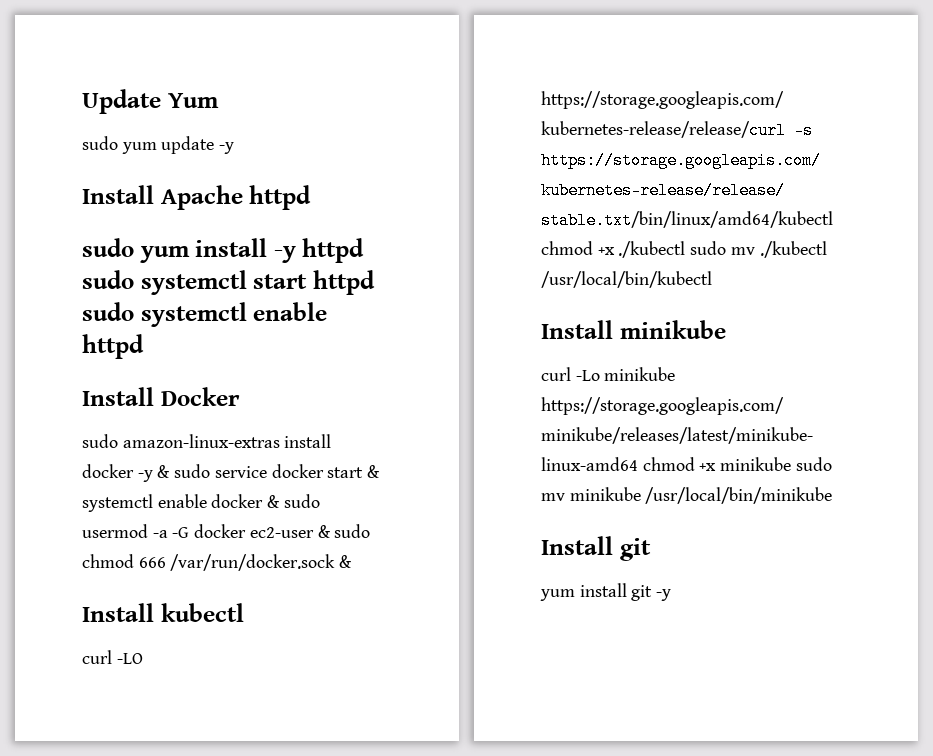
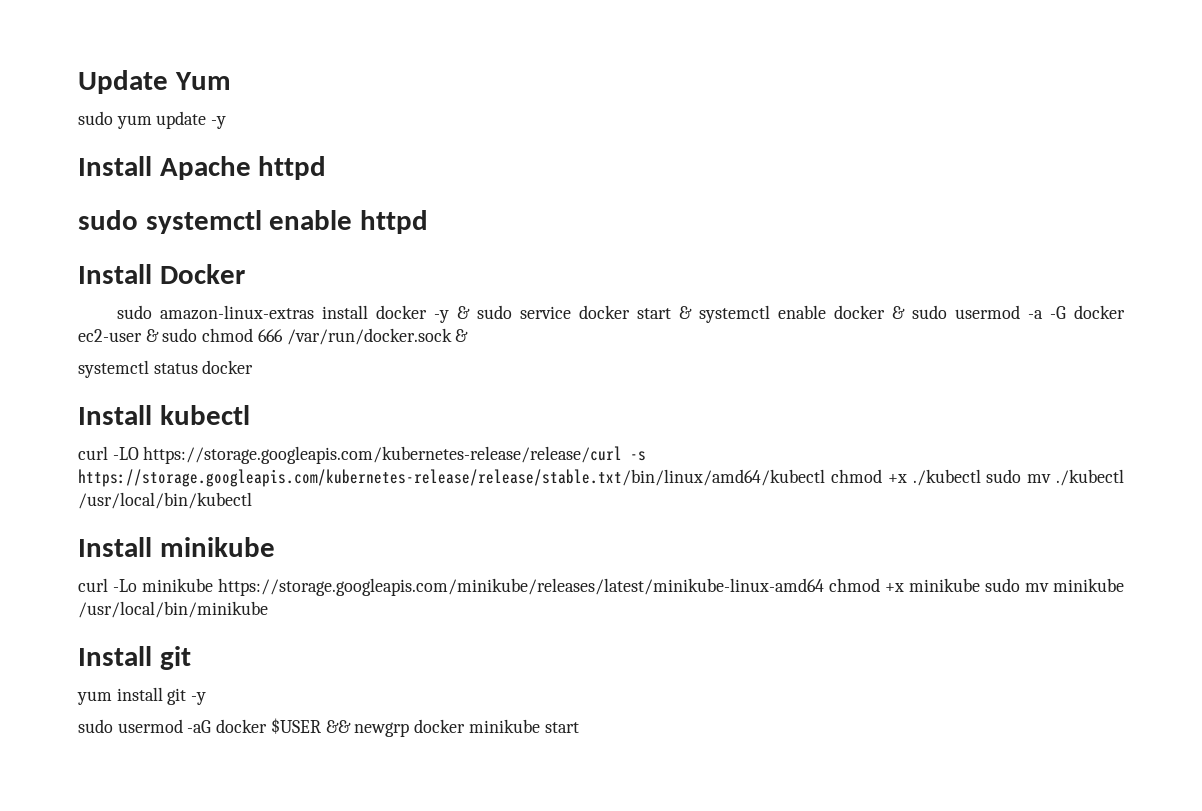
[139,238,365,263] [82,270,375,295] [82,302,134,321] yum install -y httpd sudo systemctl start httpd sudo -> (138, 220) none
(353, 561) none -> [78,360,254,378] // systemctl status docker
(672, 595) none -> [78,718,579,737] // sudo usermod -aG docker $USER && newgrp docker minikube start

